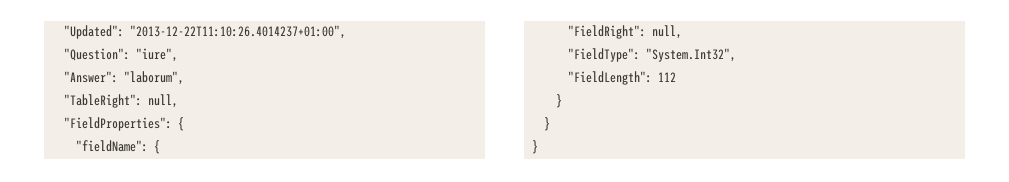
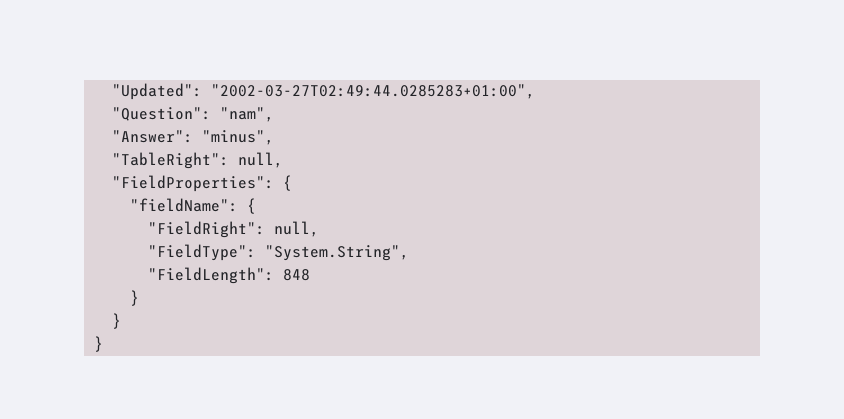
[130,25,347,39] "2013-12-22T11:10:26.4014237+01:00", -> [210,84,535,99] "2002-03-27T02:49:44.0285283+01:00",
[136,48,179,62] "iure", -> [219,107,274,122] "nam",
[124,71,185,85] "laborum", -> [201,130,274,145] "minus",
[646,48,737,62] "System.Int32", -> [264,245,409,261] "System.String",
[658,72,677,82] 112 -> [282,269,310,281] 848

